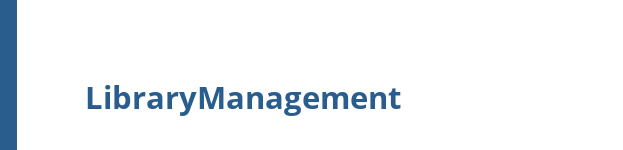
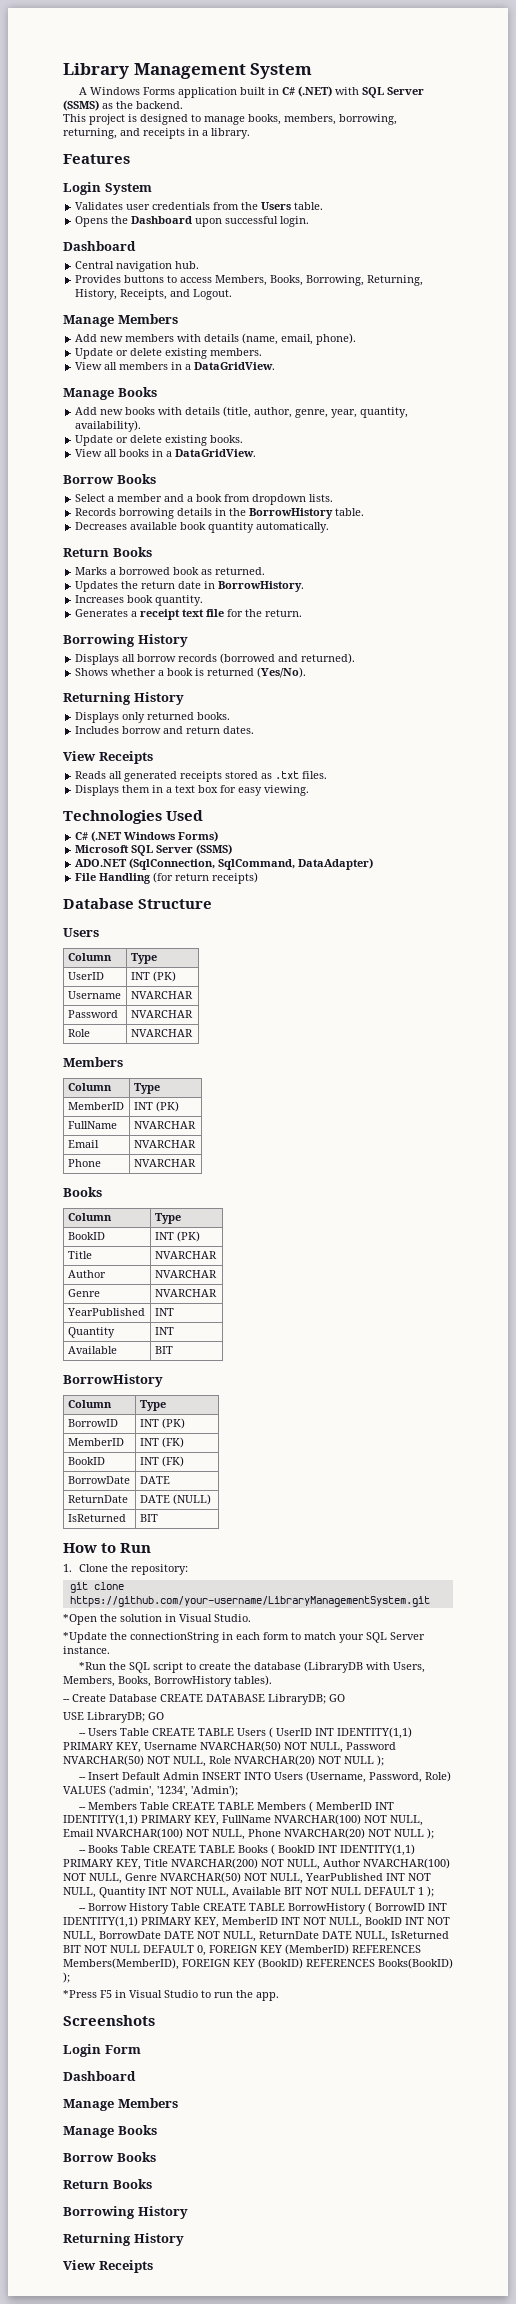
[85,85,401,116] LibraryManagement -> [63,63,313,79] [79,86,425,98] [63,100,183,111] [63,114,397,125] [63,128,250,139] [63,154,130,164] [63,182,152,195] [75,202,324,210] [75,216,310,227] [63,241,136,251] [75,261,200,272] [75,275,424,286] [75,289,233,300] [63,314,178,327] [75,333,357,345] [75,348,263,359] [75,362,276,370] [63,387,157,400] [75,406,409,418] [75,420,142,432] [75,435,244,446] [75,449,257,457] [63,474,156,484] [75,494,334,505] [75,508,365,519] [75,522,330,533] [63,547,152,557] [75,567,266,575] [75,581,305,592] [75,595,204,606] [75,609,303,620] [63,634,188,647] [75,653,356,665] [75,667,307,678] [63,692,184,705] [75,712,231,723] [75,726,255,734] [63,751,153,764] [75,771,328,782] [75,785,310,796] [63,810,204,824] [75,831,219,842] [75,844,233,856] [75,858,374,870] [75,872,259,884] [63,898,213,909] [63,928,99,937] [67,953,112,961] [130,953,157,964] [67,972,104,980] [130,971,176,982] [67,991,121,999] [130,991,193,999] [67,1010,118,1018] [130,1010,193,1018] [67,1029,90,1037] [130,1029,193,1037] [63,1057,123,1067] [67,1083,112,1091] [133,1083,160,1094] [67,1102,124,1110] [133,1101,179,1112] [67,1121,117,1129] [133,1121,196,1129] [67,1140,99,1148] [133,1140,196,1148] [67,1159,101,1167] [133,1159,196,1167] [63,1187,102,1197] [67,1213,112,1221] [154,1213,181,1224] [67,1232,105,1240] [154,1231,200,1242] [67,1251,92,1259] [154,1251,217,1259] [67,1270,106,1278] [154,1270,217,1278] [67,1289,100,1297] [154,1289,217,1297] [66,1308,145,1316] [154,1308,174,1316] [67,1327,115,1338] [154,1327,174,1335] [67,1346,117,1354] [154,1346,173,1354] [63,1374,163,1387] [67,1400,112,1408] [139,1400,166,1411] [67,1419,118,1427] [139,1418,185,1429] [67,1438,124,1446] [139,1437,184,1448] [67,1457,105,1465] [139,1456,184,1467] [67,1476,130,1484] [139,1476,170,1484] [67,1495,128,1503] [139,1494,211,1505] [67,1514,126,1522] [139,1514,158,1522] [63,1543,152,1553] [63,1564,189,1575] [69,1582,124,1593] [69,1596,430,1607] [63,1614,251,1625] [63,1632,425,1643] [63,1646,110,1654] [79,1661,426,1673] [63,1675,272,1687] [63,1694,345,1705] [63,1712,164,1723] [79,1727,413,1739] [63,1741,396,1753] [63,1755,384,1767] [79,1771,452,1783] [63,1785,238,1797] [79,1801,395,1812] [63,1814,423,1826] [63,1828,434,1840] [79,1844,416,1856] [63,1858,450,1870] [63,1872,431,1884] [63,1886,434,1898] [79,1902,448,1914] [63,1916,450,1928] [63,1931,449,1942] [63,1944,421,1956] [63,1958,453,1970] [63,1972,70,1983] [63,1990,279,2001] [63,2015,155,2026] [63,2044,141,2057] [63,2071,136,2081] [63,2098,178,2111] [63,2125,157,2138] [63,2152,156,2162] [63,2179,152,2189] [63,2206,188,2219] [63,2233,184,2246] [63,2260,153,2273] Library Management System // A Windows Forms application built in C# (.NET) with SQL Server (SSMS) as the backend. // This project is designed to manage books, members, borrowing, returning, and receipts in a library. // Features // Login System // Validates user credentials from the Users table. // Opens the Dashboard upon successful login. // Dashboard // Central navigation hub. // Provides buttons to access Members, Books, Borrowing, Returning, History, Receipts, and Logout. // Manage Members // Add new members with details (name, email, phone). // Update or delete existing members. // View all members in a DataGridView. // Manage Books // Add new books with details (title, author, genre, year, quantity, availability). // Update or delete existing books. // View all books in a DataGridView. // Borrow Books // Select a member and a book from dropdown lists. // Records borrowing details in the BorrowHistory table. // Decreases available book quantity automatically. // Return Books // Marks a borrowed book as returned. // Updates the return date in BorrowHistory. // Increases book quantity. // Generates a receipt text file for the return. // Borrowing History // Displays all borrow records (borrowed and returned). // Shows whether a book is returned (Yes/No). // Returning History // Displays only returned books. // Includes borrow and return dates. // View Receipts // Reads all generated receipts stored as .txt files. // Displays them in a text box for easy viewing. // Technologies Used // C# (.NET Windows Forms) // Microsoft SQL Server (SSMS) // ADO.NET (SqlConnection, SqlCommand, DataAdapter) // File Handling (for return receipts) // Database Structure // Users // Column | Type // UserID | INT (PK) // Username | NVARCHAR // Password | NVARCHAR // Role | NVARCHAR // Members // Column | Type // MemberID | INT (PK) // FullName | NVARCHAR // Email | NVARCHAR // Phone | NVARCHAR // Books // Column | Type // BookID | INT (PK) // Title | NVARCHAR // Author | NVARCHAR // Genre | NVARCHAR // YearPublished | INT // Quantity | INT // Available | BIT // BorrowHistory // Column | Type // BorrowID | INT (PK) // MemberID | INT (FK) // BookID | INT (FK) // BorrowDate | DATE // ReturnDate | DATE (NULL) // IsReturned | BIT // How to Run // 1. Clone the repository: // git clone https://github.com/your-username/LibraryManagementSystem.git // *Open the solution in Visual Studio. // *Update the connectionString in each form to match your SQL Server instance. // *Run the SQL script to create the database (LibraryDB with Users, Members, Books, BorrowHistory tables). // -- Create Database CREATE DATABASE LibraryDB; GO // USE LibraryDB; GO // -- Users Table CREATE TABLE Users ( UserID INT IDENTITY(1,1) PRIMARY KEY, Username NVARCHAR(50) NOT NULL, Password NVARCHAR(50) NOT NULL, Role NVARCHAR(20) NOT NULL ); // -- Insert Default Admin INSERT INTO Users (Username, Password, Role) VALUES ('admin', '1234', 'Admin'); // -- Members Table CREATE TABLE Members ( MemberID INT IDENTITY(1,1) PRIMARY KEY, FullName NVARCHAR(100) NOT NULL, Email NVARCHAR(100) NOT NULL, Phone NVARCHAR(20) NOT NULL ); // -- Books Table CREATE TABLE Books ( BookID INT IDENTITY(1,1) PRIMARY KEY, Title NVARCHAR(200) NOT NULL, Author NVARCHAR(100) NOT NULL, Genre NVARCHAR(50) NOT NULL, YearPublished INT NOT NULL, Quantity INT NOT NULL, Available BIT NOT NULL DEFAULT 1 ); // -- Borrow History Table CREATE TABLE BorrowHistory ( BorrowID INT IDENTITY(1,1) PRIMARY KEY, MemberID INT NOT NULL, BookID INT NOT NULL, BorrowDate DATE NOT NULL, ReturnDate DATE NULL, IsReturned BIT NOT NULL DEFAULT 0, FOREIGN KEY (MemberID) REFERENCES Members(MemberID), FOREIGN KEY (BookID) REFERENCES Books(BookID) ); // *Press F5 in Visual Studio to run the app. // Screenshots // Login Form // Dashboard // Manage Members // Manage Books // Borrow Books // Return Books // Borrowing History // Returning History // View Receipts

